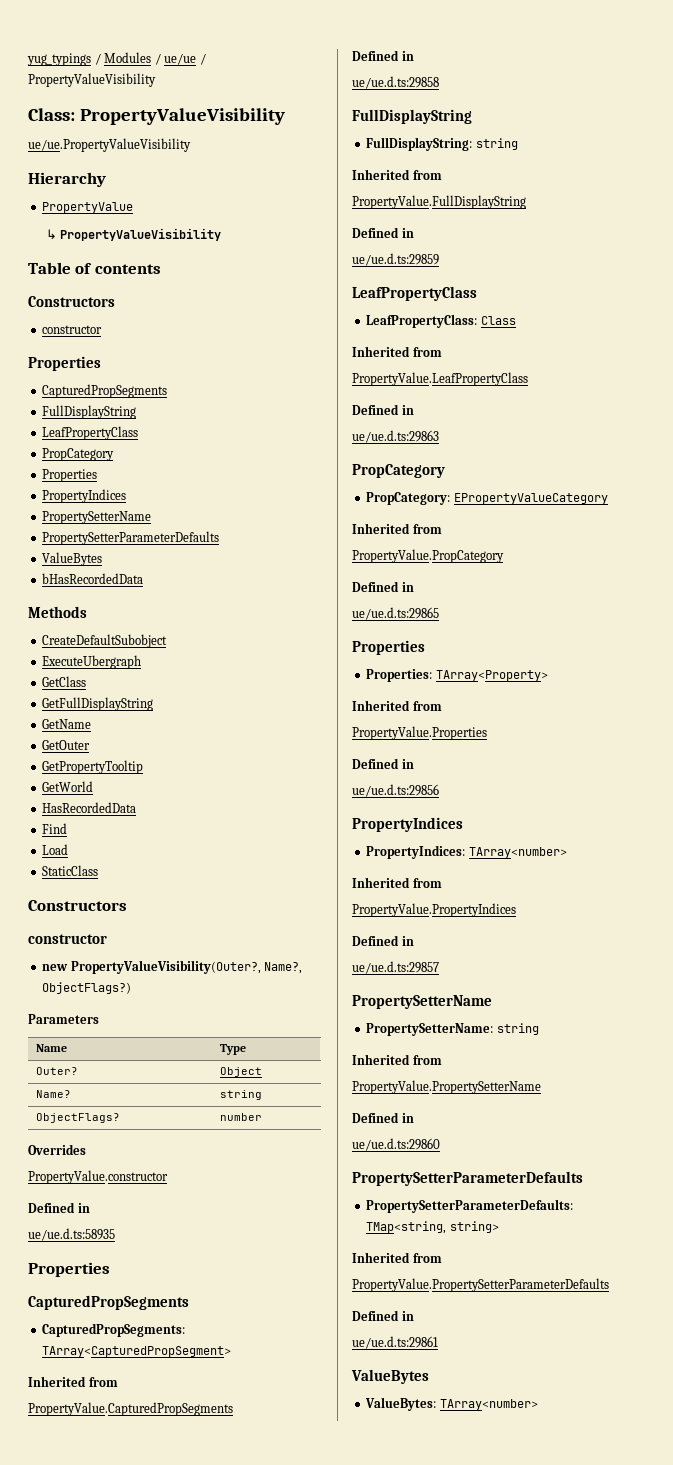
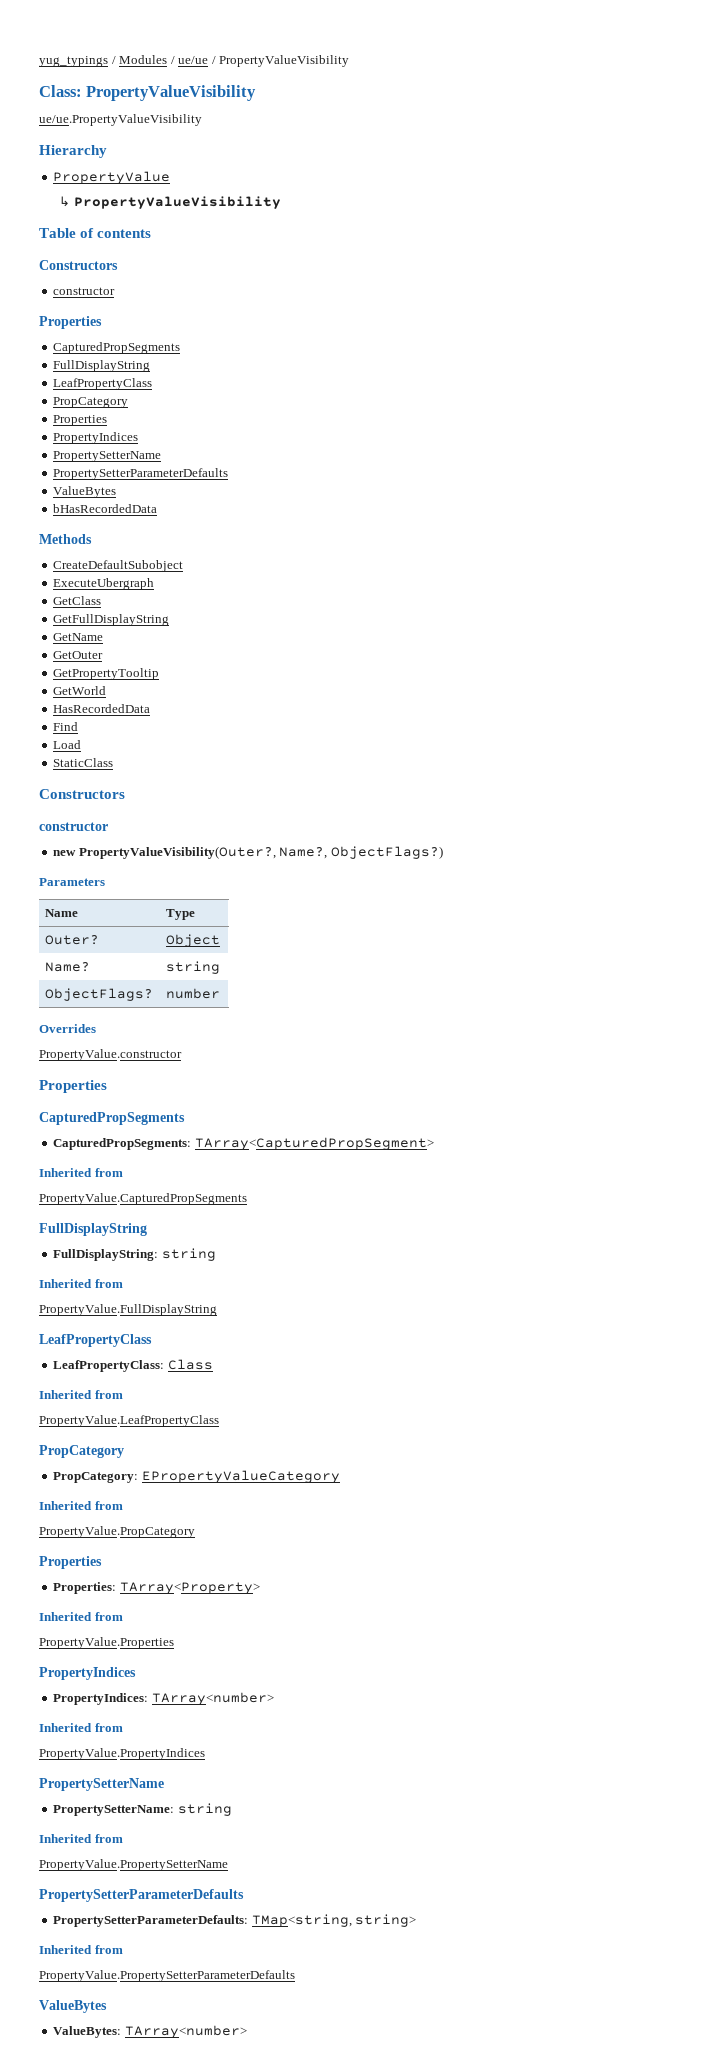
[28,1202,90,1213] [28,1228,115,1241] // Defined in // ue/ue.d.ts:58935 -> (182, 1055) none
[352,50,414,61] [352,76,439,89] // Defined in // ue/ue.d.ts:29858 -> (247, 1199) none
[352,227,414,238] [352,253,439,266] // Defined in // ue/ue.d.ts:29859 -> (217, 1310) none
[352,404,414,415] [352,430,439,443] // Defined in // ue/ue.d.ts:29863 -> (219, 1421) none
[352,581,414,592] [352,607,439,620] // Defined in // ue/ue.d.ts:29865 -> (195, 1532) none
[352,758,414,769] [352,784,439,797] // Defined in // ue/ue.d.ts:29856 -> (174, 1643) none
[352,935,414,946] [352,961,439,974] // Defined in // ue/ue.d.ts:29857 -> (205, 1754) none
[352,1112,414,1123] [352,1138,440,1151] // Defined in // ue/ue.d.ts:29860 -> (228, 1865) none
[352,1310,414,1321] [352,1336,438,1349] // Defined in // ue/ue.d.ts:29861 -> (295, 1976) none

